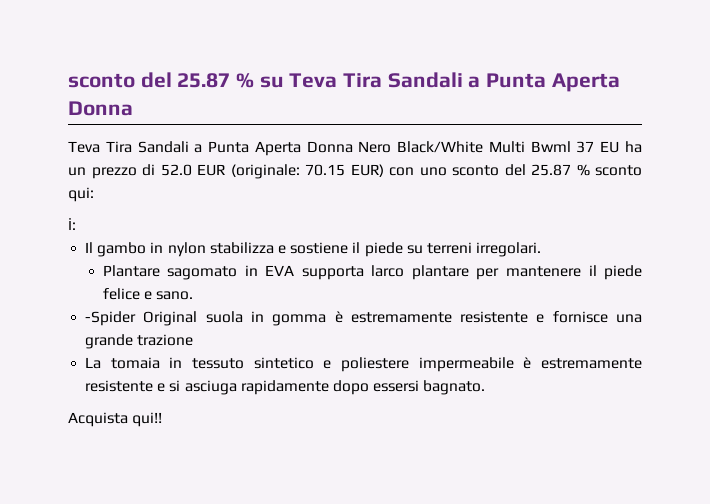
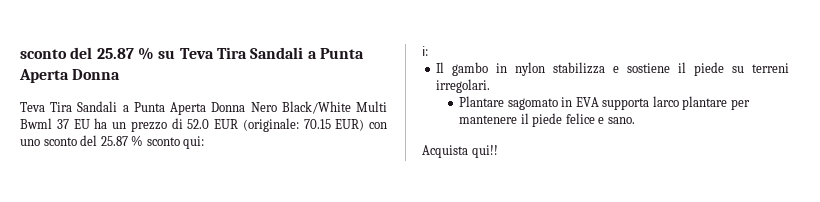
[85,311,643,326] [85,334,194,349] [85,357,642,372] [85,380,486,395] // -Spider Original suola in gomma è estremamente resistente e fornisce una grande trazione // La tomaia in tessuto sintetico e poliestere impermeabile è estremamente resistente e si asciuga rapidamente dopo essersi bagnato. -> (635, 120) none

